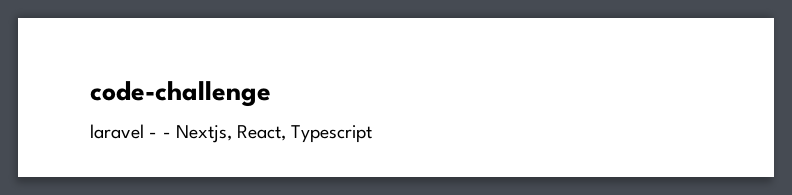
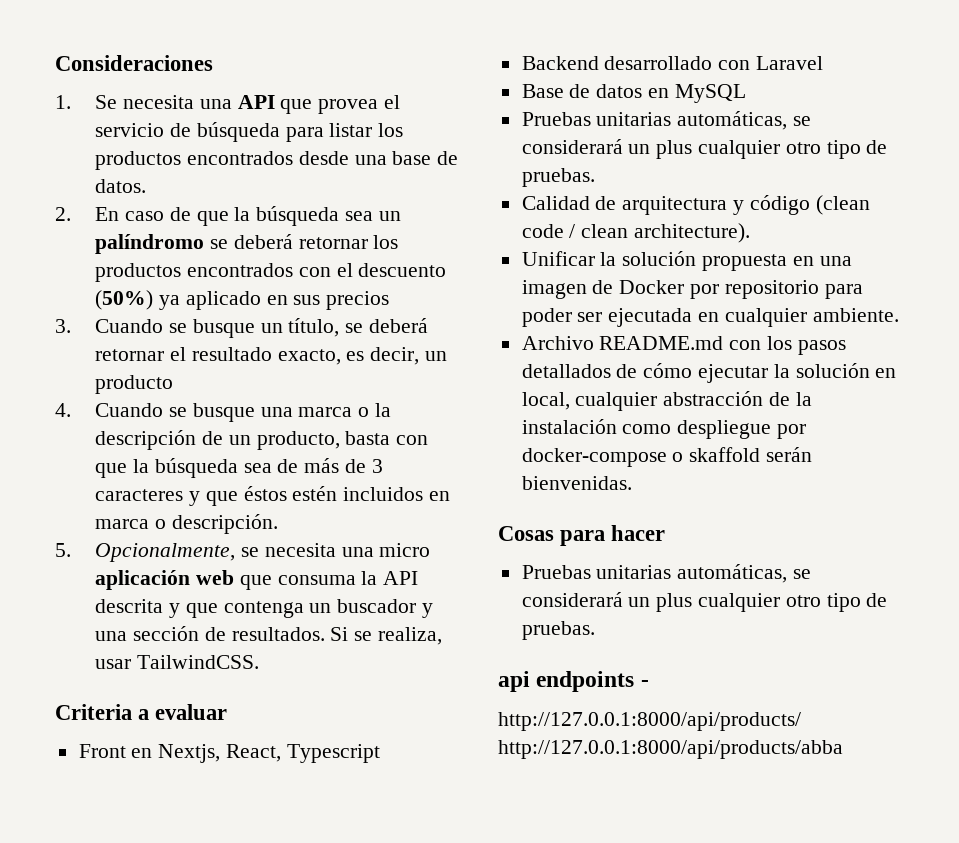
[90,81,271,107] [90,124,373,143] code-challenge // laravel - - Nextjs, React, Typescript -> [55,55,213,71] [55,95,401,114] [95,122,404,142] [95,151,459,170] [95,179,147,193] [55,206,401,226] [95,234,399,254] [95,263,447,282] [95,290,390,310] [55,318,429,338] [95,347,448,365] [95,375,174,394] [55,403,392,422] [95,430,429,450] [95,458,383,478] [95,486,451,506] [95,514,278,534] [55,543,431,562] [95,570,419,590] [95,599,434,618] [95,626,443,645] [95,655,260,669] [55,704,228,720] [78,744,380,763] [521,56,824,70] [521,84,746,103] [521,111,812,130] [521,139,888,159] [521,168,595,187] [521,195,870,215] [521,223,751,243] [521,251,852,271] [521,280,863,299] [521,308,899,327] [521,336,846,355] [521,363,897,383] [521,391,812,411] [521,419,807,439] [521,447,813,467] [521,476,632,490] [498,525,666,546] [521,564,812,583] [521,592,888,612] [521,621,595,640] [498,671,649,692] [498,712,801,731] [498,740,843,759] Consideraciones // 1. Se necesita una API que provea el servicio de búsqueda para listar los productos encontrados desde una base de datos. // 2. En caso de que la búsqueda sea un palíndromo se deberá retornar los productos encontrados con el descuento (50%) ya aplicado en sus precios // 3. Cuando se busque un título, se deberá retornar el resultado exacto, es decir, un producto // 4. Cuando se busque una marca o la descripción de un producto, basta con que la búsqueda sea de más de 3 caracteres y que éstos estén incluidos en marca o descripción. // 5. Opcionalmente, se necesita una micro aplicación web que consuma la API descrita y que contenga un buscador y una sección de resultados. Si se realiza, usar TailwindCSS. // Criteria a evaluar // Front en Nextjs, React, Typescript // Backend desarrollado con Laravel // Base de datos en MySQL // Pruebas unitarias automáticas, se considerará un plus cualquier otro tipo de pruebas. // Calidad de arquitectura y código (clean code / clean architecture). // Unificar la solución propuesta en una imagen de Docker por repositorio para poder ser ejecutada en cualquier ambiente. // Archivo README.md con los pasos detallados de cómo ejecutar la solución en local, cualquier abstracción de la instalación como despliegue por docker-compose o skaffold serán bienvenidas. // Cosas para hacer // Pruebas unitarias automáticas, se considerará un plus cualquier otro tipo de pruebas. // api endpoints - // http://127.0.0.1:8000/api/products/ http://127.0.0.1:8000/api/products/abba

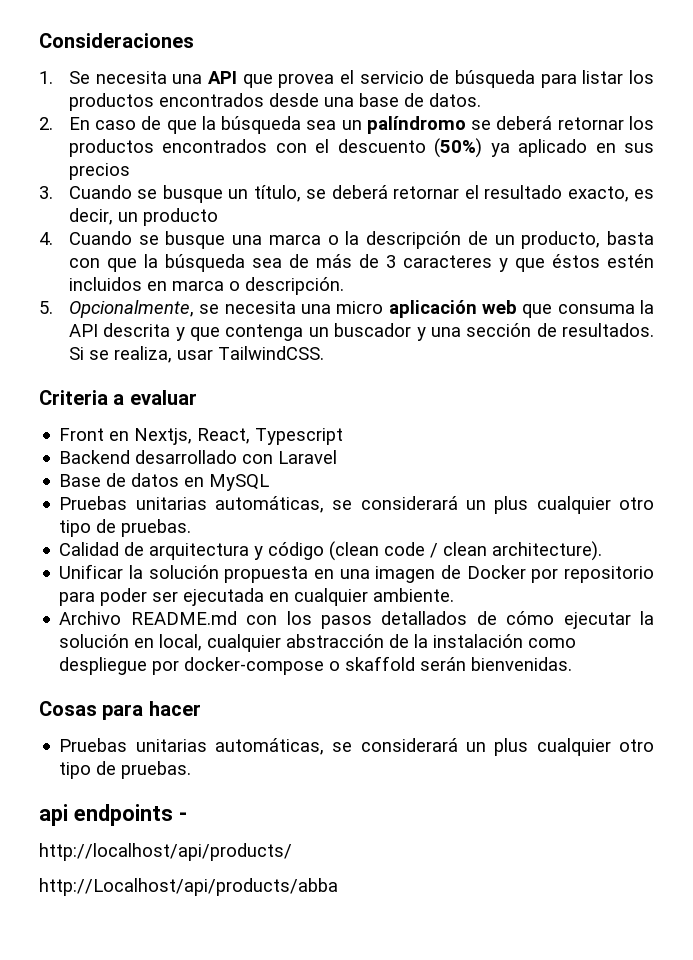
[498,712,801,731] [498,740,843,759] http://127.0.0.1:8000/api/products/ http://127.0.0.1:8000/api/products/abba -> [39,843,292,861] [39,878,338,896] http://localhost/api/products/ // http://Localhost/api/products/abba

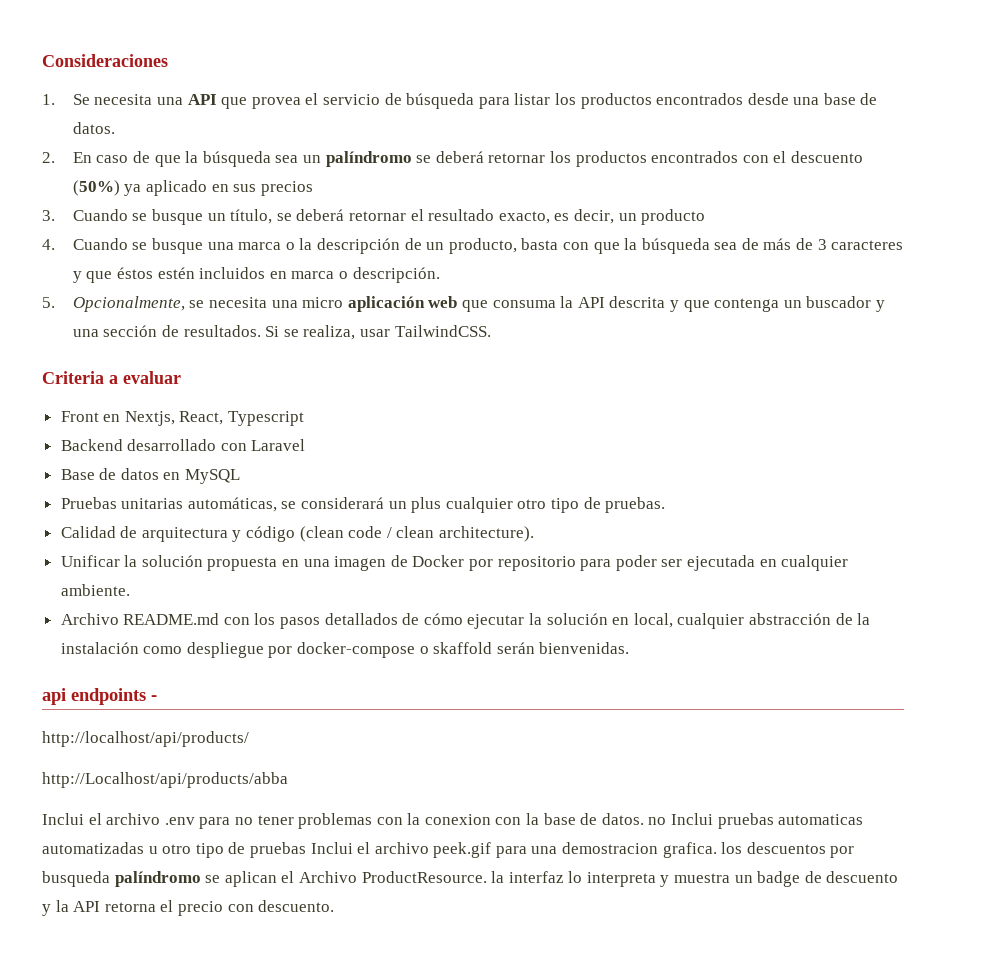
[39,701,201,720] [59,738,654,756] [59,761,192,779] // Cosas para hacer // Pruebas unitarias automáticas, se considerará un plus cualquier otro tipo de pruebas. -> (630, 648) none
(338, 887) none -> [42,813,864,829] [42,842,855,858] [42,871,899,887] [42,900,335,916] // Inclui el archivo .env para no tener problemas con la conexion con la base de datos. no Inclui pruebas automaticas automatizadas u otro tipo de pruebas Inclui el archivo peek.gif para una demostracion grafica. los descuentos por busqueda palíndromo se aplican el Archivo ProductResource. la interfaz lo interpreta y muestra un badge de descuento y la API retorna el precio con descuento.

